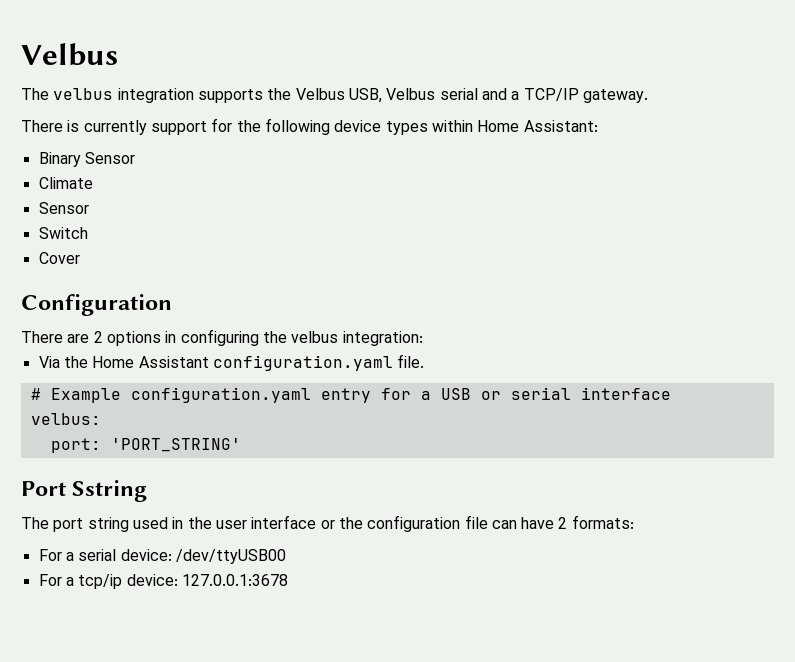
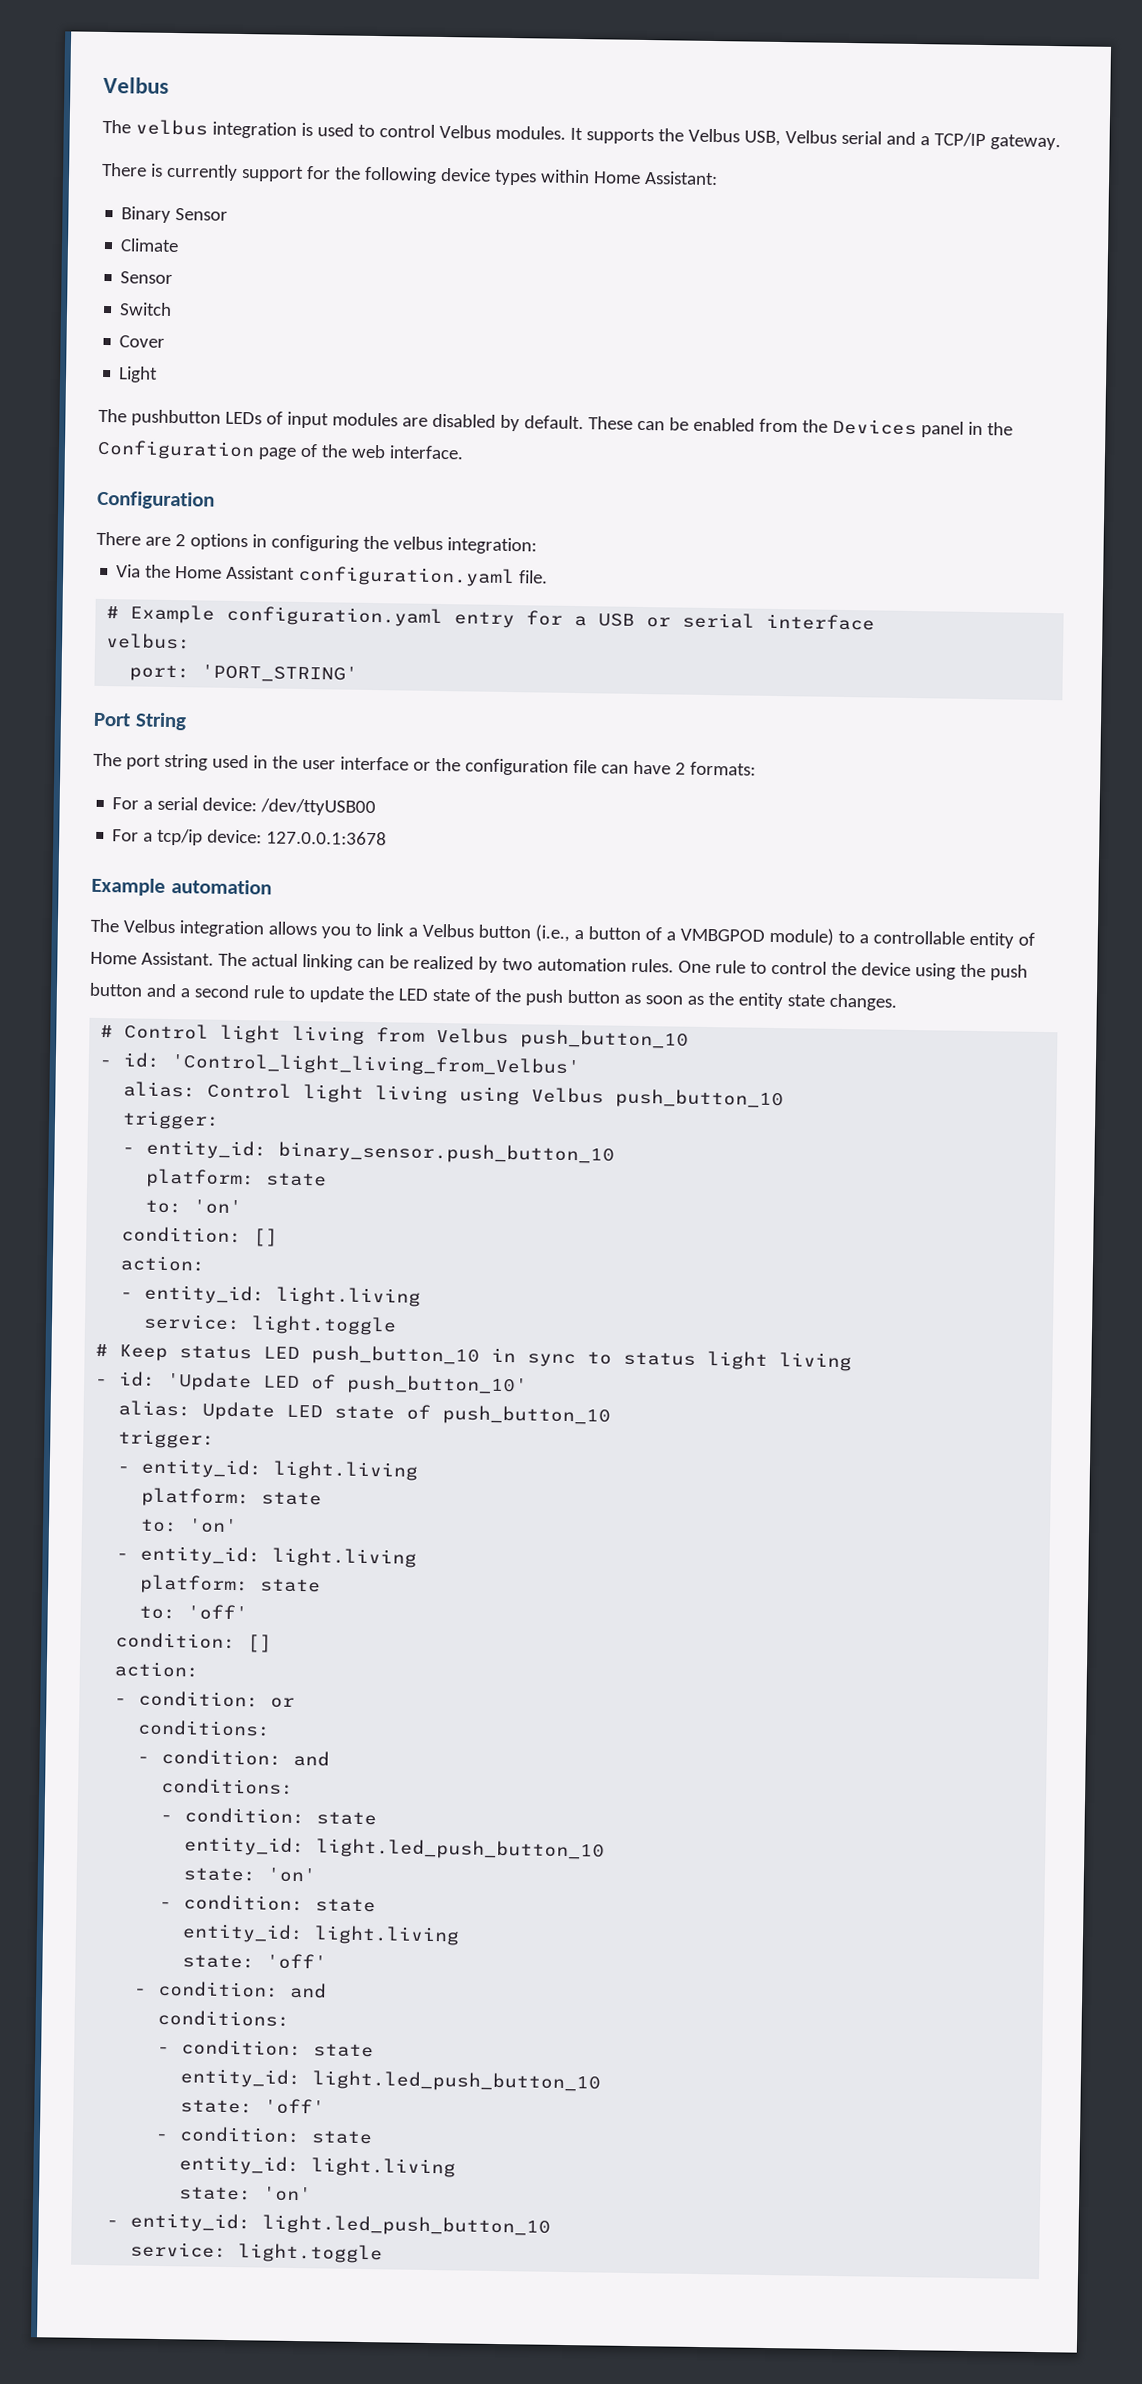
(194, 95) none -> [300,122,583,141] is used to control Velbus modules. It
(80, 258) none -> [118,366,159,383] [98,408,1013,438] [97,439,464,461] // Light // The pushbutton LEDs of input modules are disabled by default. These can be enabled from the Devices panel in the Configuration page of the web interface.
[72,480,148,502] Sstring -> [134,712,187,731] String
(288, 580) none -> [91,877,272,896] [90,918,1035,949] [90,951,1028,981] [89,982,897,1011] [100,1023,690,1050] [99,1052,581,1078] [123,1081,785,1110] [122,1110,221,1130] [122,1139,616,1165] [146,1168,328,1189] [145,1199,243,1215] [121,1226,279,1247] [120,1255,207,1272] [120,1284,422,1307] [143,1313,398,1336] [95,1343,853,1372] [95,1371,529,1396] [118,1400,612,1426] [118,1429,216,1449] [117,1458,419,1481] [141,1487,323,1508] [140,1518,239,1534] [116,1545,418,1568] [140,1574,322,1595] [139,1604,249,1621] [115,1632,273,1653] [114,1661,200,1678] [114,1690,296,1708] [137,1719,272,1737] [137,1748,331,1767] [161,1777,295,1795] [160,1807,378,1826] [184,1836,606,1861] [183,1867,317,1883] [159,1894,377,1913] [182,1923,461,1946] [182,1953,328,1970] [134,1980,328,1999] [157,2009,291,2027] [157,2039,375,2058] [180,2068,602,2093] [180,2098,326,2115] [155,2126,374,2145] [179,2155,457,2178] [179,2186,313,2202] [106,2212,552,2237] [130,2241,384,2264] // Example automation // The Velbus integration allows you to link a Velbus button (i.e., a button of a VMBGPOD module) to a controllable entity of Home Assistant. The actual linking can be realized by two automation rules. One rule to control the device using the push button and a second rule to update the LED state of the push button as soon as the entity state changes. // # Control light living from Velbus push_button_10 // - id: 'Control_light_living_from_Velbus' // alias: Control light living using Velbus push_button_10 // trigger: // - entity_id: binary_sensor.push_button_10 // platform: state // to: 'on' // condition: [] // action: // - entity_id: light.living // service: light.toggle // # Keep status LED push_button_10 in sync to status light living // - id: 'Update LED of push_button_10' // alias: Update LED state of push_button_10 // trigger: // - entity_id: light.living // platform: state // to: 'on' // - entity_id: light.living // platform: state // to: 'off' // condition: [] // action: // - condition: or // conditions: // - condition: and // conditions: // - condition: state // entity_id: light.led_push_button_10 // state: 'on' // - condition: state // entity_id: light.living // state: 'off' // - condition: and // conditions: // - condition: state // entity_id: light.led_push_button_10 // state: 'off' // - condition: state // entity_id: light.living // state: 'on' // - entity_id: light.led_push_button_10 // service: light.toggle

